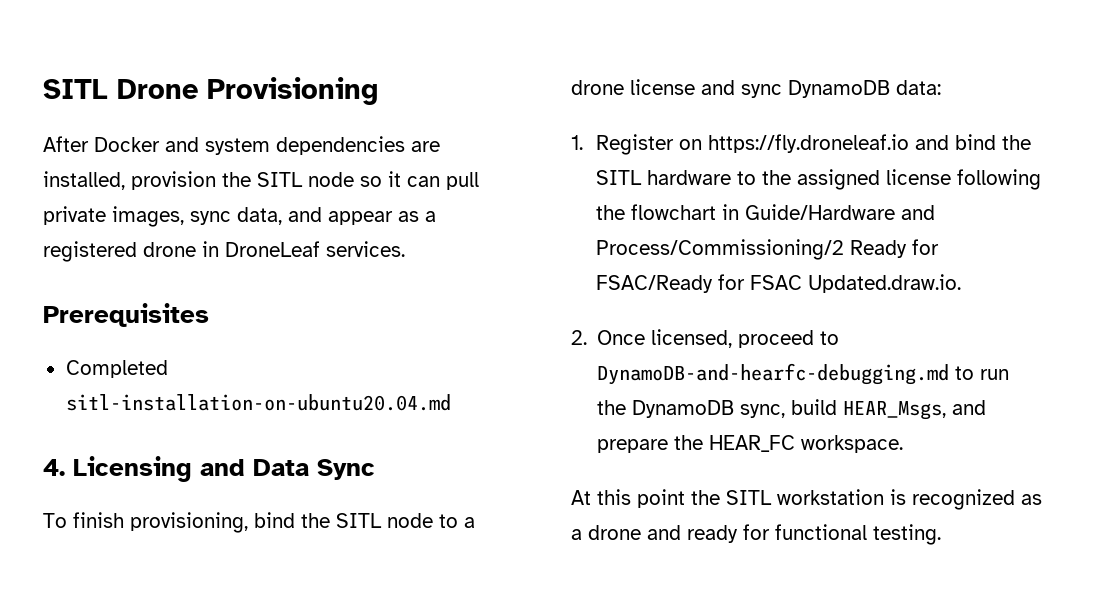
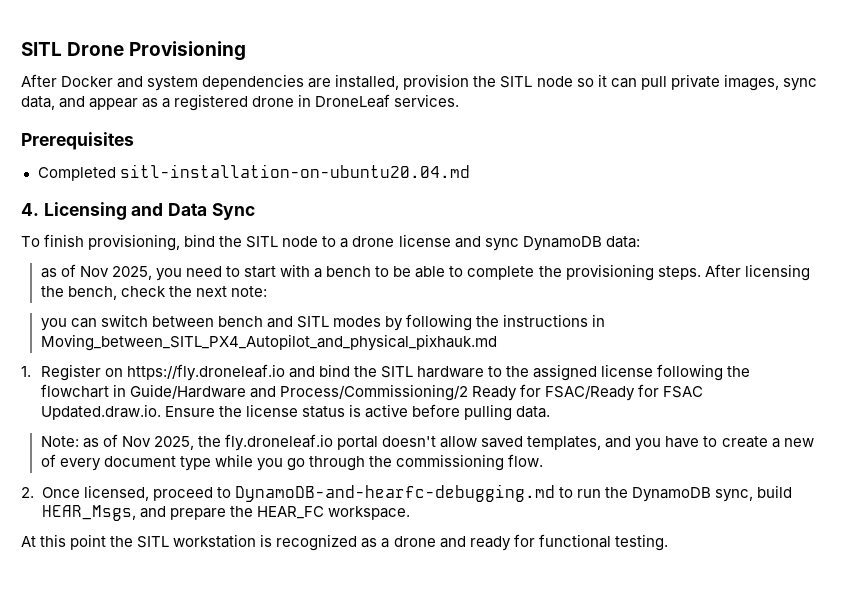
(941, 87) none -> [40,264,810,281] [40,286,267,300] [40,314,606,331] [40,334,497,351] // as of Nov 2025, you need to start with a bench to be able to complete the provisioning steps. After licensing the bench, check the next note: // you can switch between bench and SITL modes by following the instructions in Moving_between_SITL_PX4_Autopilot_and_physical_pixhauk.md
(962, 283) none -> [164,404,551,421] [40,434,814,451] [40,454,544,471] Ensure the license status is active before pulling data. // Note: as of Nov 2025, the fly.droneleaf.io portal doesn't allow saved templates, and you have to create a new of every document type while you go through the commissioning flow.

